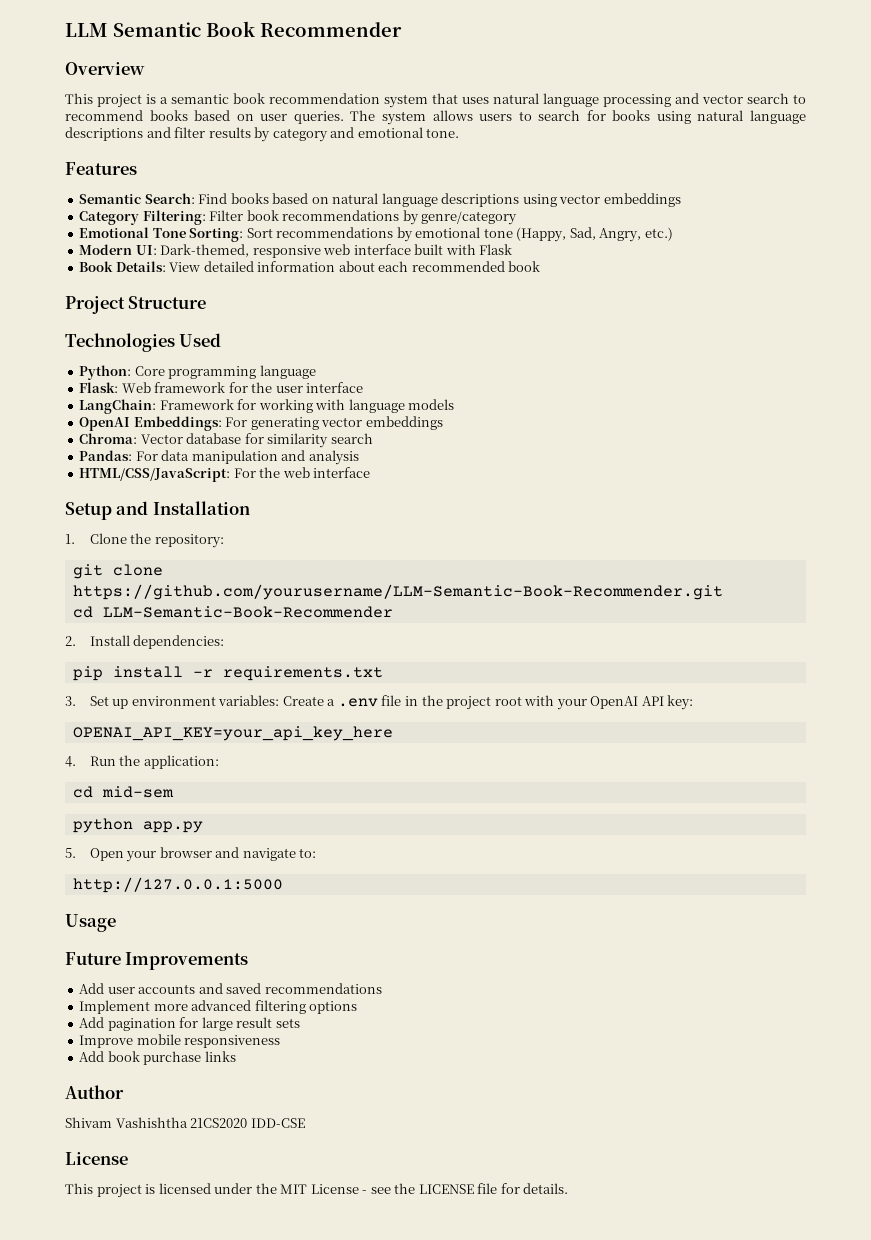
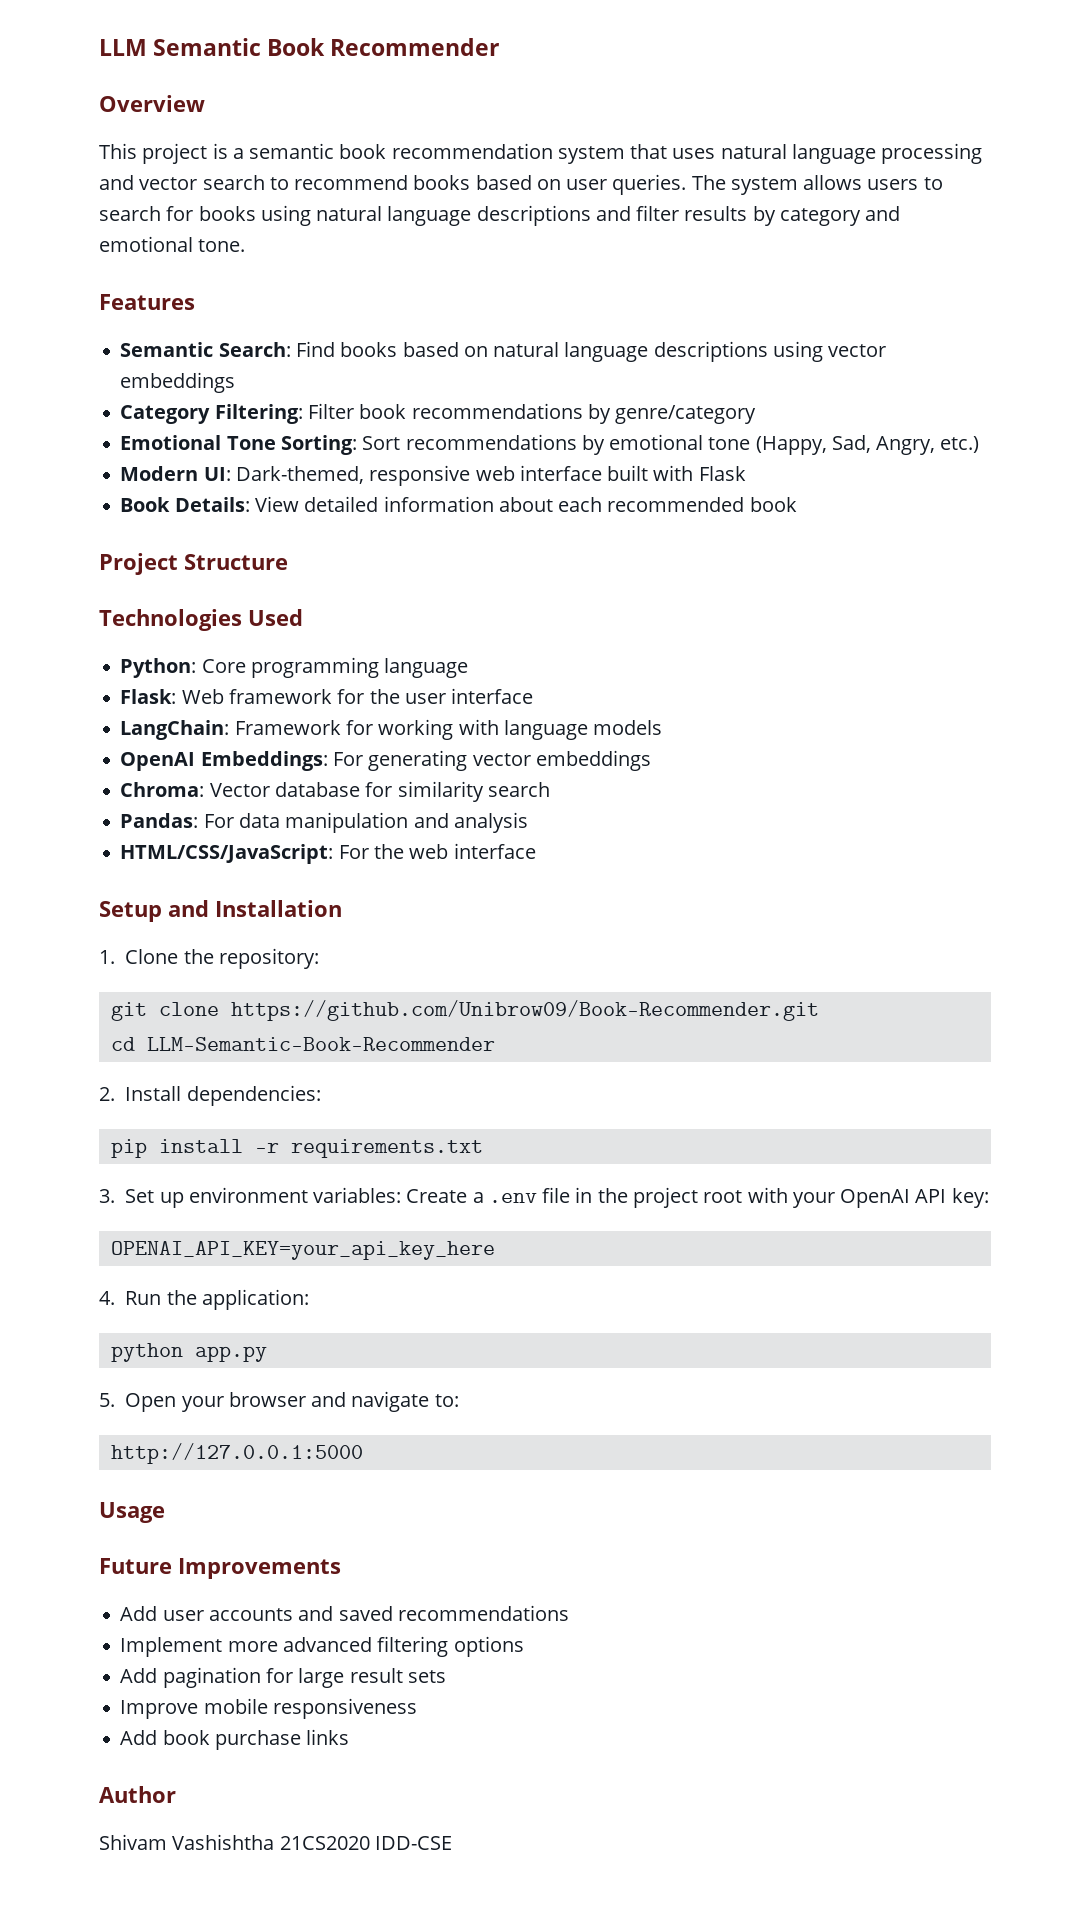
[72,584,723,600] https://github.com/yourusername/LLM-Semantic-Book-Recommender.git -> [230,1000,819,1021] https://github.com/Unibrow09/Book-Recommender.git
[72,786,174,798] // cd mid-sem -> (309, 1299) none
[65,1152,128,1165] [65,1183,569,1198] // License // This project is licensed under the MIT License - see the LICENSE file for details. -> (452, 1843) none

